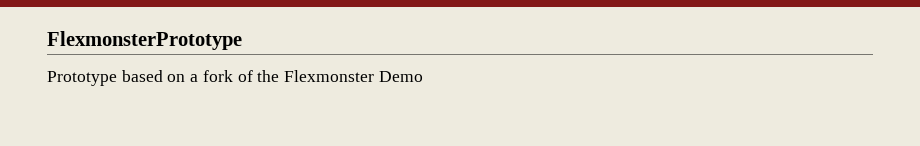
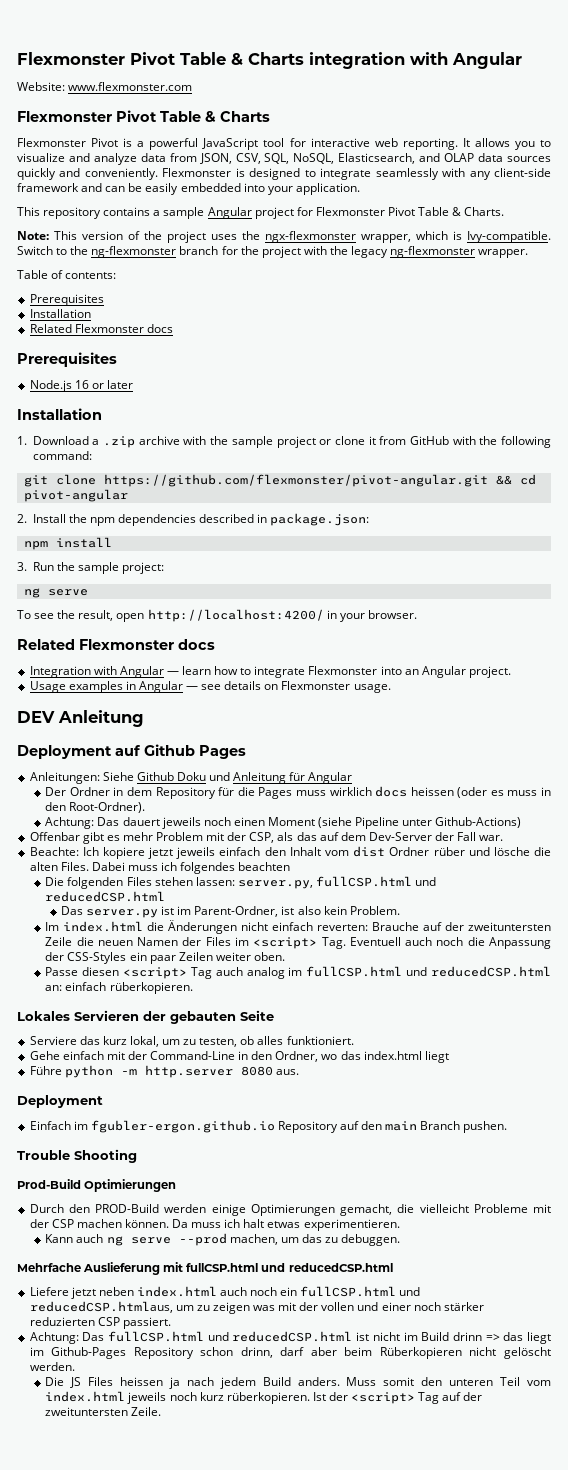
[47,31,242,50] [47,70,423,86] FlexmonsterPrototype // Prototype based on a fork of the Flexmonster Demo -> [17,52,522,69] [17,82,193,91] [17,110,270,122] [17,138,551,150] [17,153,551,165] [17,168,551,180] [17,183,360,195] [17,207,505,219] [17,231,551,243] [17,246,529,258] [17,270,117,279] [29,294,104,306] [29,309,91,318] [29,324,173,333] [17,352,117,367] [29,380,133,392] [17,408,102,420] [17,436,551,448] [32,451,92,460] [23,474,536,487] [23,489,128,502] [17,513,370,526] [23,537,112,550] [17,562,165,574] [23,588,88,598] [17,609,417,622] [17,639,215,650] [29,666,511,678] [29,681,391,693] [17,710,144,727] [17,744,246,759] [29,772,353,784] [45,786,551,799] [45,802,146,813] [45,817,522,829] [29,832,504,844] [29,846,551,859] [29,862,291,874] [45,876,437,889] [45,891,166,902] [60,906,400,918] [45,920,551,934] [45,937,551,949] [45,952,285,964] [45,966,551,979] [45,982,193,994] [17,1010,274,1024] [29,1036,354,1047] [29,1051,449,1063] [29,1065,299,1078] [17,1095,103,1108] [29,1120,508,1133] [17,1149,137,1163] [17,1179,177,1192] [29,1204,552,1216] [29,1219,400,1231] [45,1233,401,1246] [17,1262,393,1275] [29,1286,421,1299] [29,1301,484,1314] [29,1317,171,1329] [29,1331,551,1344] [29,1347,552,1359] [29,1362,75,1371] [45,1377,551,1389] [45,1391,483,1404] [45,1407,162,1416] Flexmonster Pivot Table & Charts integration with Angular // Website: www.flexmonster.com // Flexmonster Pivot Table & Charts // Flexmonster Pivot is a powerful JavaScript tool for interactive web reporting. It allows you to visualize and analyze data from JSON, CSV, SQL, NoSQL, Elasticsearch, and OLAP data sources quickly and conveniently. Flexmonster is designed to integrate seamlessly with any client-side framework and can be easily embedded into your application. // This repository contains a sample Angular project for Flexmonster Pivot Table & Charts. // Note: This version of the project uses the ngx-flexmonster wrapper, which is Ivy-compatible. Switch to the ng-flexmonster branch for the project with the legacy ng-flexmonster wrapper. // Table of contents: // Prerequisites // Installation // Related Flexmonster docs // Prerequisites // Node.js 16 or later // Installation // 1. Download a .zip archive with the sample project or clone it from GitHub with the following command: // git clone https://github.com/flexmonster/pivot-angular.git && cd pivot-angular // 2. Install the npm dependencies described in package.json: // npm install // 3. Run the sample project: // ng serve // To see the result, open http://localhost:4200/ in your browser. // Related Flexmonster docs // Integration with Angular — learn how to integrate Flexmonster into an Angular project. // Usage examples in Angular — see details on Flexmonster usage. // DEV Anleitung // Deployment auf Github Pages // Anleitungen: Siehe Github Doku und Anleitung für Angular // Der Ordner in dem Repository für die Pages muss wirklich docs heissen (oder es muss in den Root-Ordner). // Achtung: Das dauert jeweils noch einen Moment (siehe Pipeline unter Github-Actions) // Offenbar gibt es mehr Problem mit der CSP, als das auf dem Dev-Server der Fall war. // Beachte: Ich kopiere jetzt jeweils einfach den Inhalt vom dist Ordner rüber und lösche die alten Files. Dabei muss ich folgendes beachten // Die folgenden Files stehen lassen: server.py, fullCSP.html und reducedCSP.html // Das server.py ist im Parent-Ordner, ist also kein Problem. // Im index.html die Änderungen nicht einfach reverten: Brauche auf der zweituntersten Zeile die neuen Namen der Files im <script> Tag. Eventuell auch noch die Anpassung der CSS-Styles ein paar Zeilen weiter oben. // Passe diesen <script> Tag auch analog im fullCSP.html und reducedCSP.html an: einfach rüberkopieren. // Lokales Servieren der gebauten Seite // Serviere das kurz lokal, um zu testen, ob alles funktioniert. // Gehe einfach mit der Command-Line in den Ordner, wo das index.html liegt // Führe python -m http.server 8080 aus. // Deployment // Einfach im fgubler-ergon.github.io Repository auf den main Branch pushen. // Trouble Shooting // Prod-Build Optimierungen // Durch den PROD-Build werden einige Optimierungen gemacht, die vielleicht Probleme mit der CSP machen können. Da muss ich halt etwas experimentieren. // Kann auch ng serve --prod machen, um das zu debuggen. // Mehrfache Auslieferung mit fullCSP.html und reducedCSP.html // Liefere jetzt neben index.html auch noch ein fullCSP.html und reducedCSP.htmlaus, um zu zeigen was mit der vollen und einer noch stärker reduzierten CSP passiert. // Achtung: Das fullCSP.html und reducedCSP.html ist nicht im Build drinn => das liegt im Github-Pages Repository schon drinn, darf aber beim Rüberkopieren nicht gelöscht werden. // Die JS Files heissen ja nach jedem Build anders. Muss somit den unteren Teil vom index.html jeweils noch kurz rüberkopieren. Ist der <script> Tag auf der zweituntersten Zeile.

